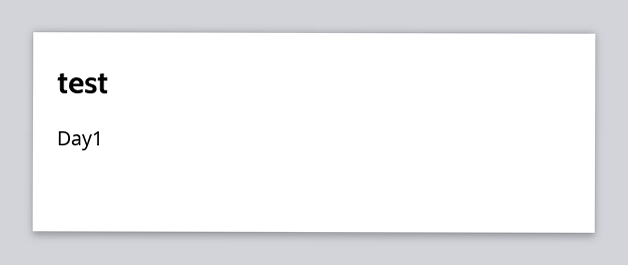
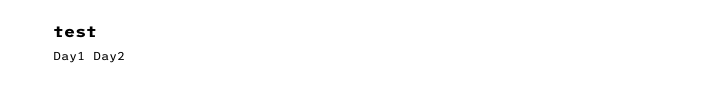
(104, 141) none -> [93,51,125,63] Day2

